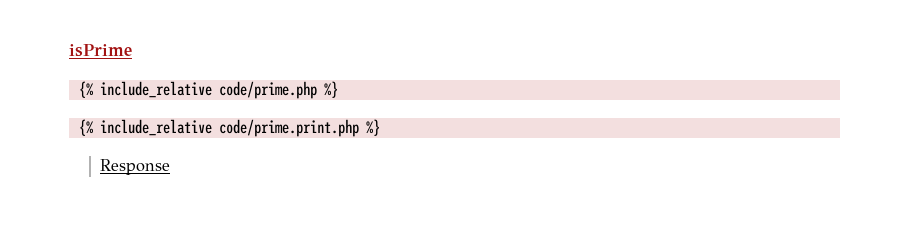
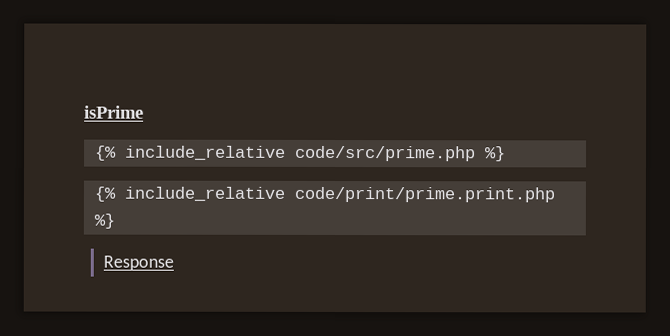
[218,81,317,99] code/prime.php -> [294,145,476,162] code/src/prime.php
[218,119,359,137] code/prime.print.php -> [293,186,555,203] code/print/prime.print.php

